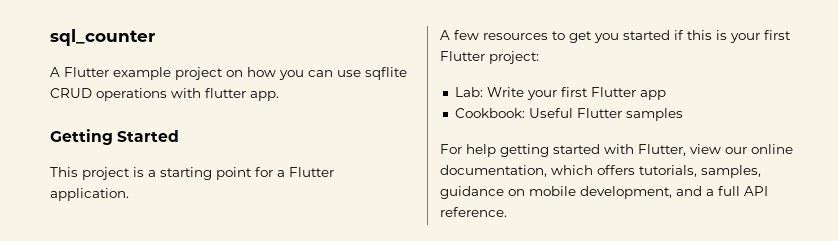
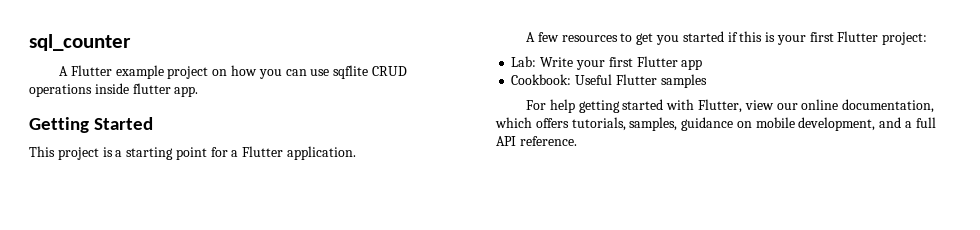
[171,88,201,98] with -> [94,83,129,94] inside

